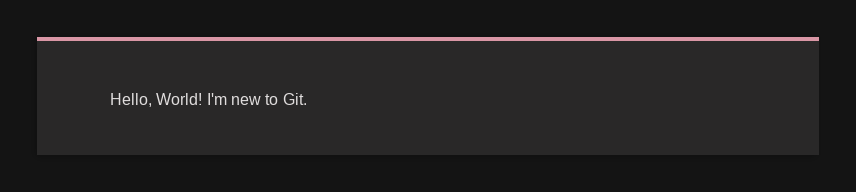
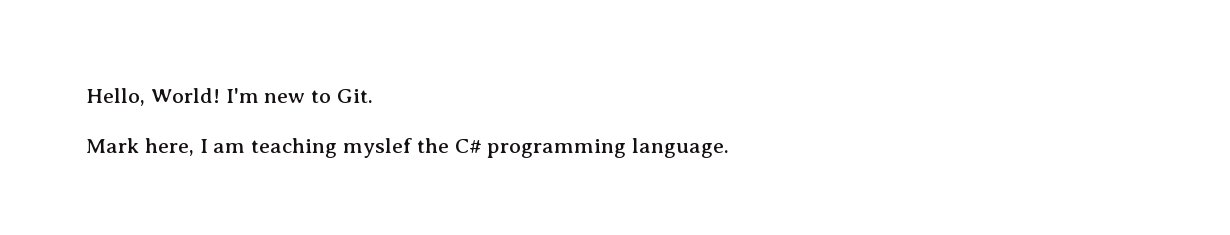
(307, 99) none -> [86,138,730,158] // Mark here, I am teaching myslef the C# programming language.

